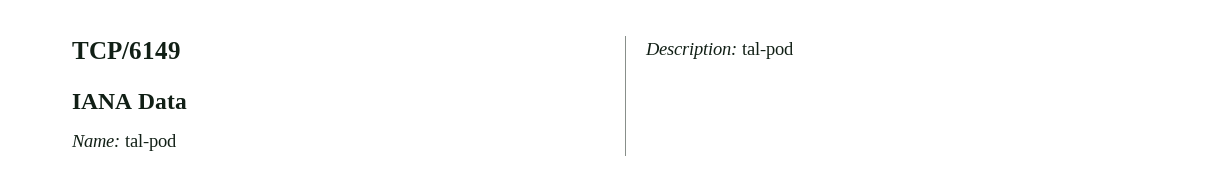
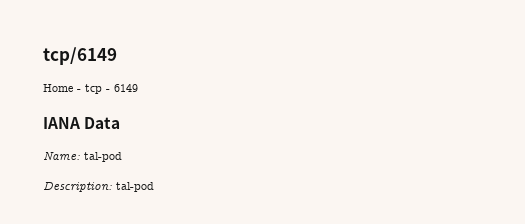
[72,42,181,59] TCP/6149 -> [43,47,117,65] [43,84,138,94] tcp/6149 // Home - tcp - 6149

